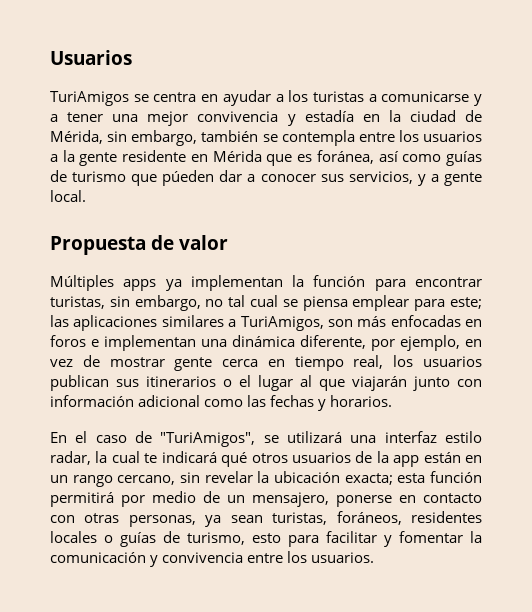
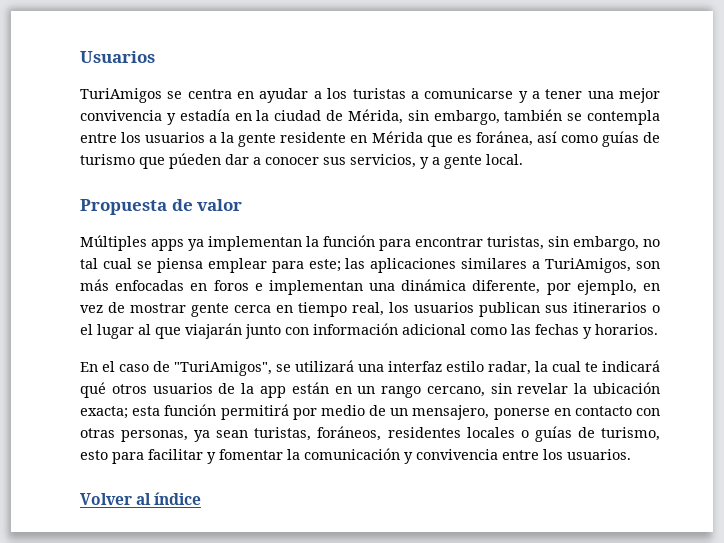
(375, 557) none -> [80,492,202,505] // Volver al índice

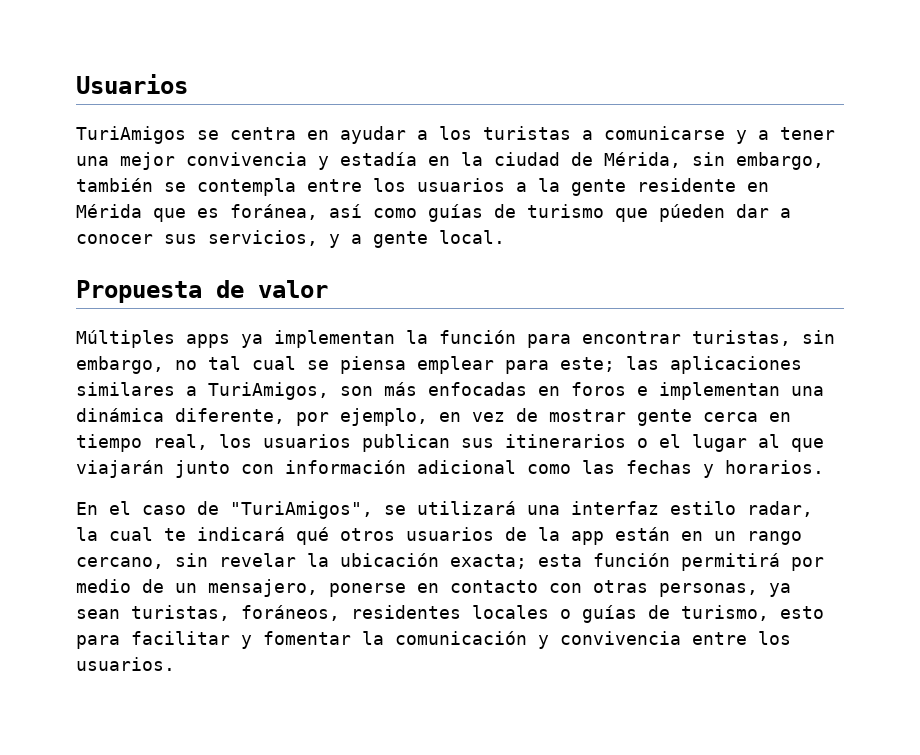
[80,492,202,505] // Volver al índice -> (175, 664) none

